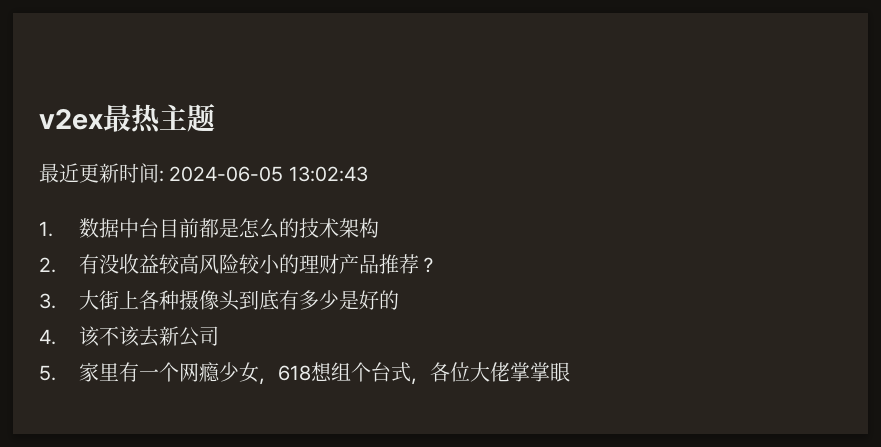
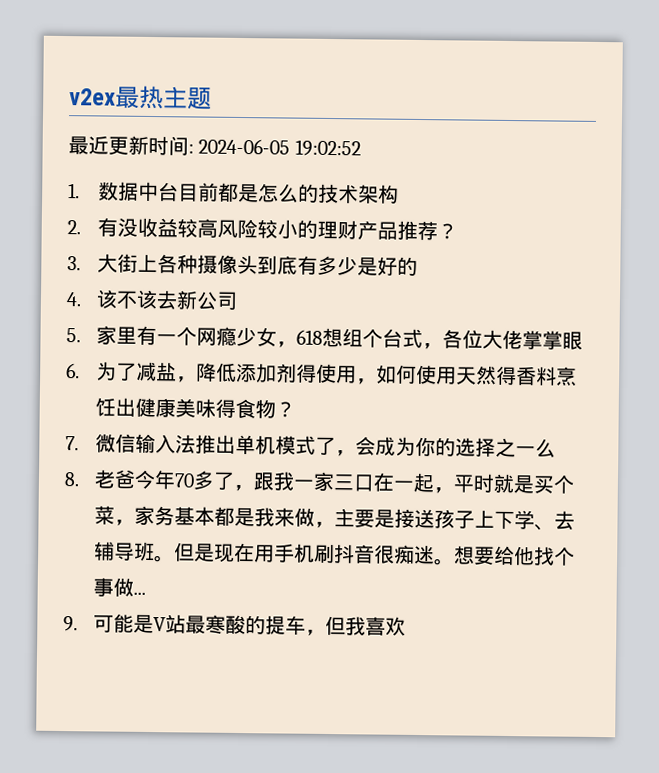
[288,166,368,182] 13:02:43 -> [294,139,361,157] 19:02:52
(570, 372) none -> [66,361,577,386] [94,397,296,419] [65,433,556,458] [64,469,575,494] [93,505,575,531] [93,541,575,566] [92,577,146,597] [63,613,406,636] // 6.为了减盐，降低添加剂得使用，如何使用天然得香料烹饪出健康美味得食物？ // 7.微信输入法推出单机模式了，会成为你的选择之一么 // 8.老爸今年70多了，跟我一家三口在一起，平时就是买个菜，家务基本都是我来做，主要是接送孩子上下学、去辅导班。但是现在用手机刷抖音很痴迷。想要给他找个事做... // 9.可能是V站最寒酸的提车，但我喜欢

